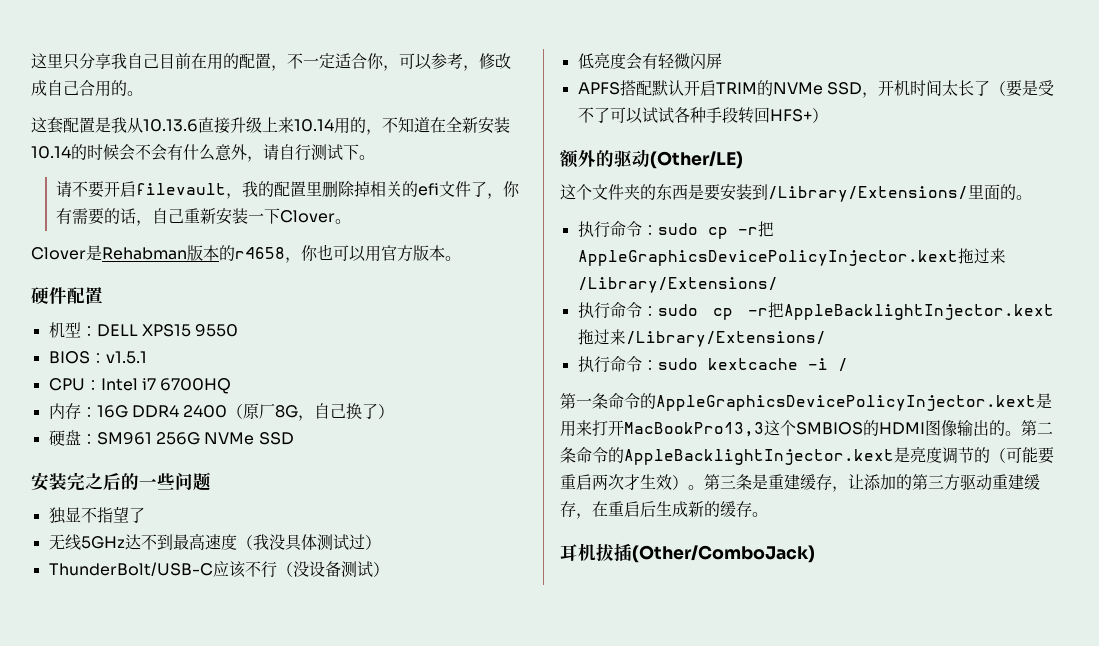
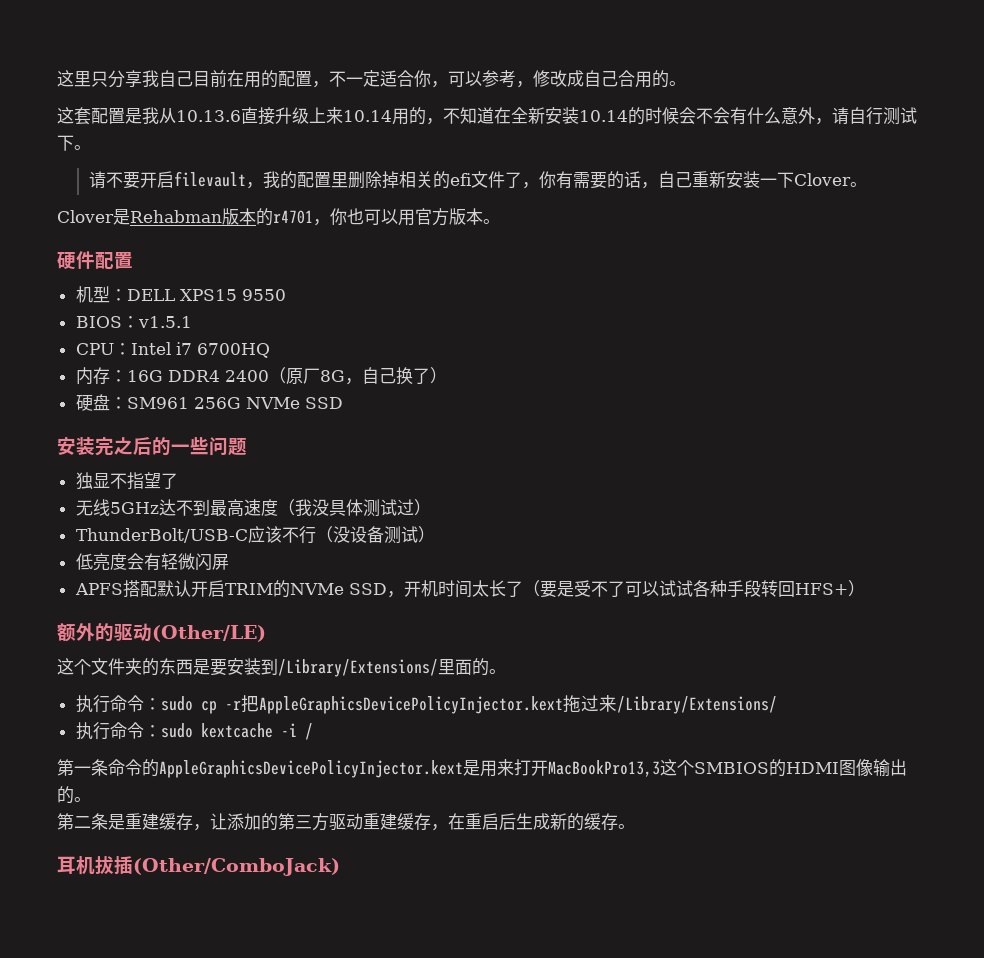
[235,247,285,259] r4658 -> [273,210,313,224] r4701
[577,302,1054,320] [577,329,826,347] // 执行命令：sudo cp -r把AppleBacklightInjector.kext拖过来/Library/Extensions/ -> (777, 705) none
[1021,420,1053,436] [560,446,1054,465] [560,474,736,490] 第二条命令的AppleBacklightInjector.kext是亮度调节的（可能要重启两次才生效）。第三 -> [57,813,91,830] // 第二

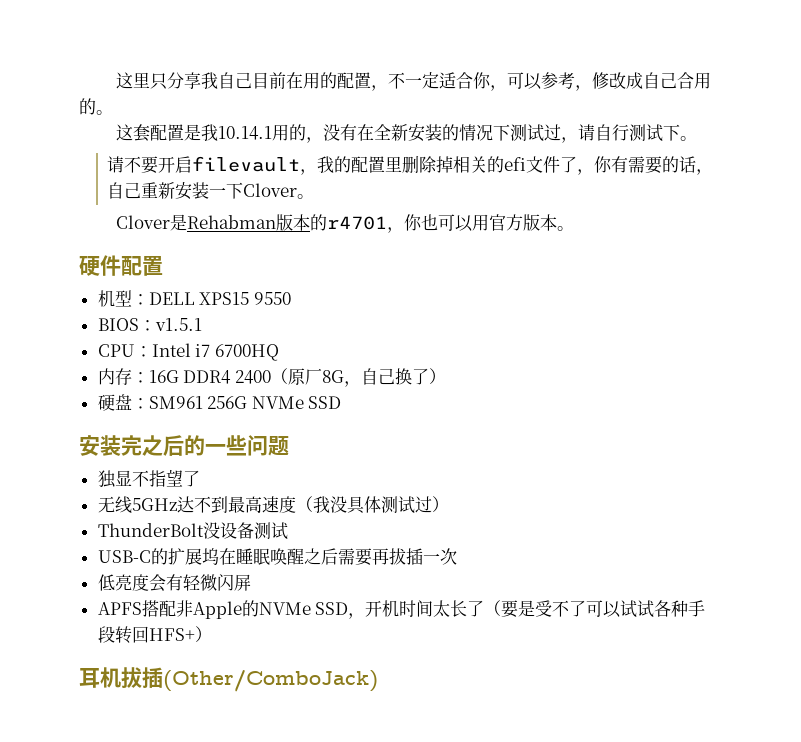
[159,107,815,125] 从10.13.6直接升级上来10.14用的，不知道在全新安装10.14的时候会不会有什么意外 -> [217,124,561,143] 10.14.1用的，没有在全新安装的情况下测试过
[75,526,333,544] ThunderBolt/USB-C应该不行（ -> [97,523,204,537] ThunderBolt
[417,526,435,543] ） -> [97,548,457,566] // USB-C的扩展坞在睡眠唤醒之后需要再拔插一次
[156,580,273,597] 默认开启TRIM -> [175,600,242,619] 非Apple
[57,623,266,642] [57,658,506,677] [75,695,777,714] [75,722,313,740] [57,759,907,778] [57,786,91,804] [57,813,635,831] // 额外的驱动(Other/LE) // 这个文件夹的东西是要安装到/Library/Extensions/里面的。 // 执行命令：sudo cp -r把AppleGraphicsDevicePolicyInjector.kext拖过来/Library/Extensions/ // 执行命令：sudo kextcache -i / // 第一条命令的AppleGraphicsDevicePolicyInjector.kext是用来打开MacBookPro13,3这个SMBIOS的HDMI图像输出的。 // 第二条是重建缓存，让添加的第三方驱动重建缓存，在重启后生成新的缓存。 -> (212, 634) none

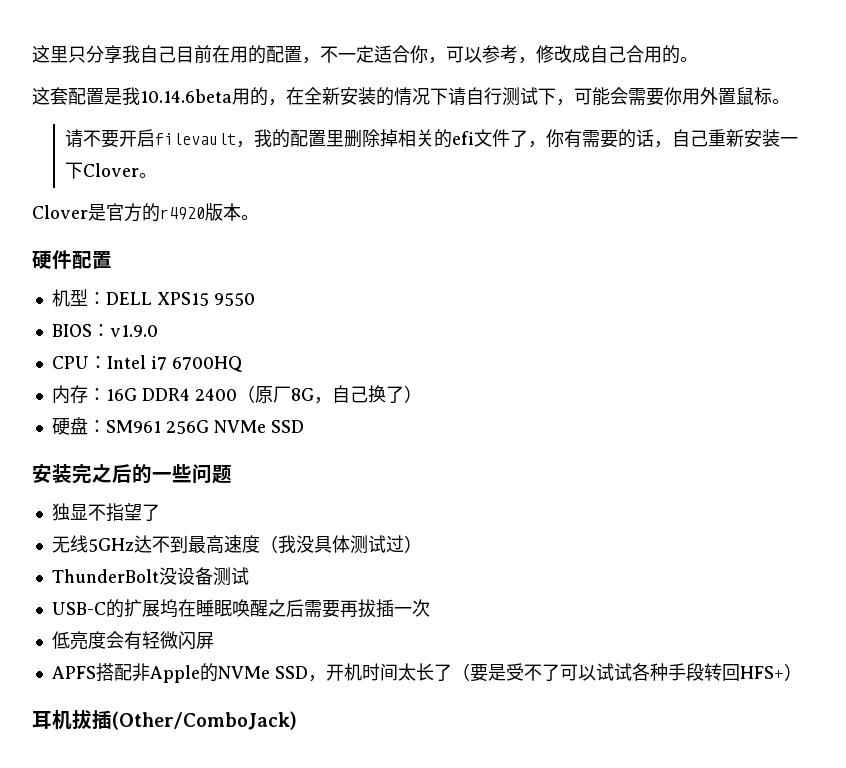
[217,124,357,143] 10.14.1用的，没有 -> [140,87,286,106] 10.14.6beta用的，
[509,124,578,143] 测试过， -> (448, 96) none
(680, 132) none -> [556,87,772,106] ，可能会需要你用外置鼠标
[186,214,523,233] Rehabman版本的r4701，你也可以用官方 -> [106,203,205,222] 官方的r4920
[154,318,202,331] v1.5.1 -> [109,325,158,337] v1.9.0

